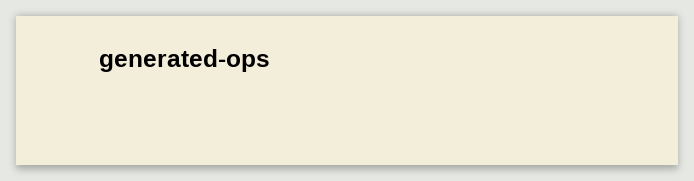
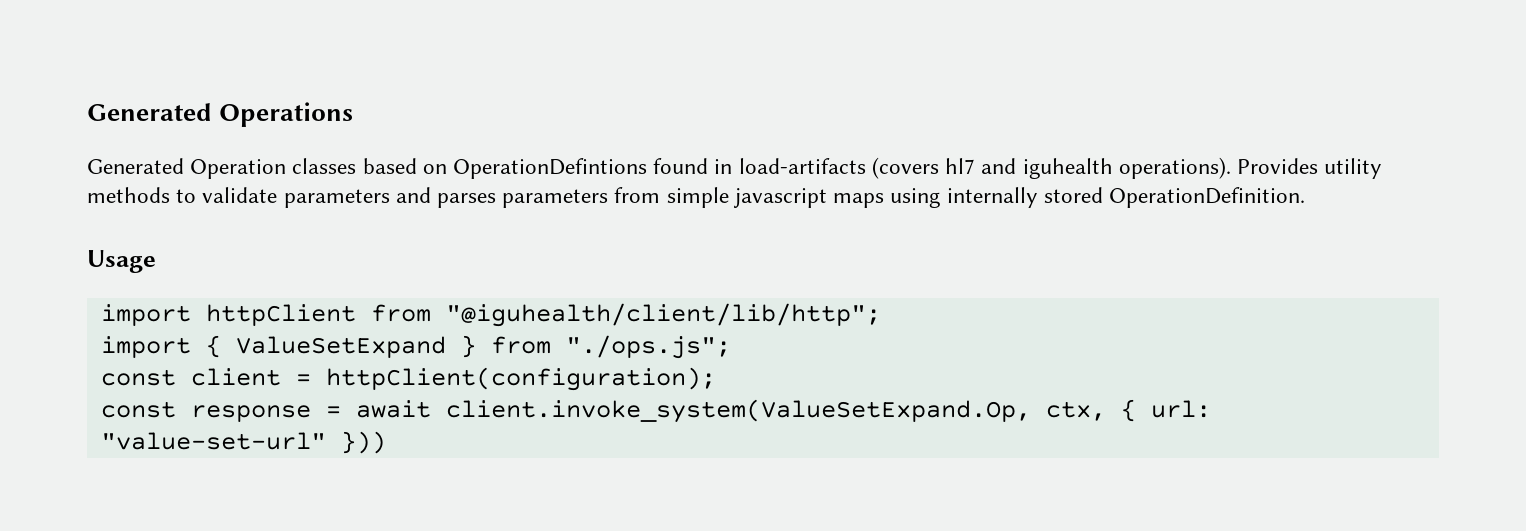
[99,49,270,72] generated-ops -> [87,102,354,127] [87,157,1383,179] [87,187,1305,208] [87,250,156,273] [100,303,881,327] [100,335,731,359] [100,367,716,391] [100,399,1211,423] [100,431,386,454] Generated Operations // Generated Operation classes based on OperationDefintions found in load-artifacts (covers hl7 and iguhealth operations). Provides utility methods to validate parameters and parses parameters from simple javascript maps using internally stored OperationDefinition. // Usage // import httpClient from "@iguhealth/client/lib/http"; // import { ValueSetExpand } from "./ops.js"; // const client = httpClient(configuration); // const response = await client.invoke_system(ValueSetExpand.Op, ctx, { url: "value-set-url" }))

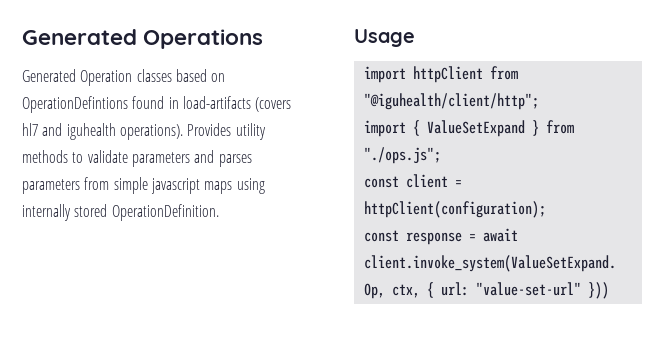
[445,303,881,327] "@iguhealth/client/lib/http"; -> [363,93,539,110] "@iguhealth/client/http";

